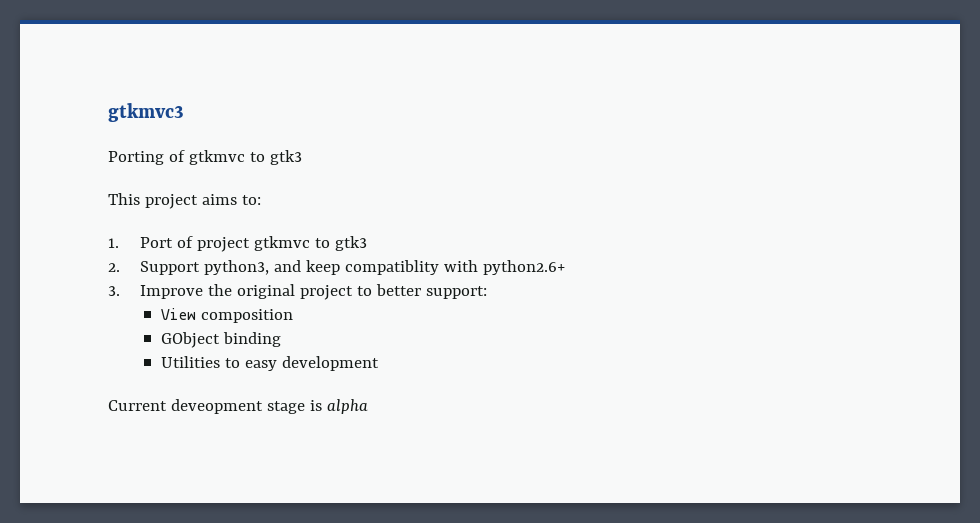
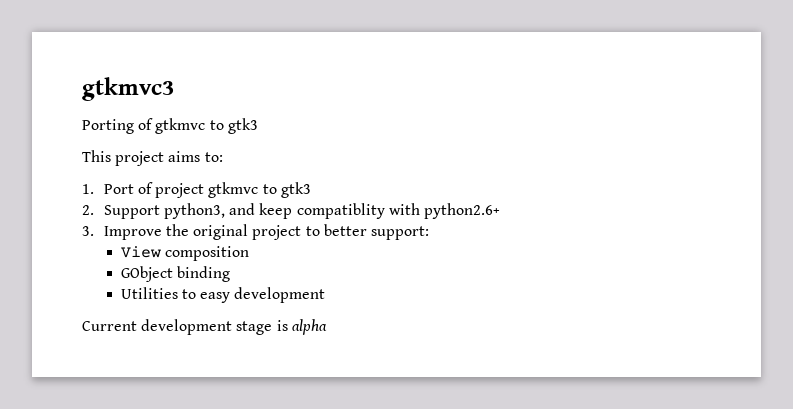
[170,399,263,414] deveopment -> [141,319,233,335] development

